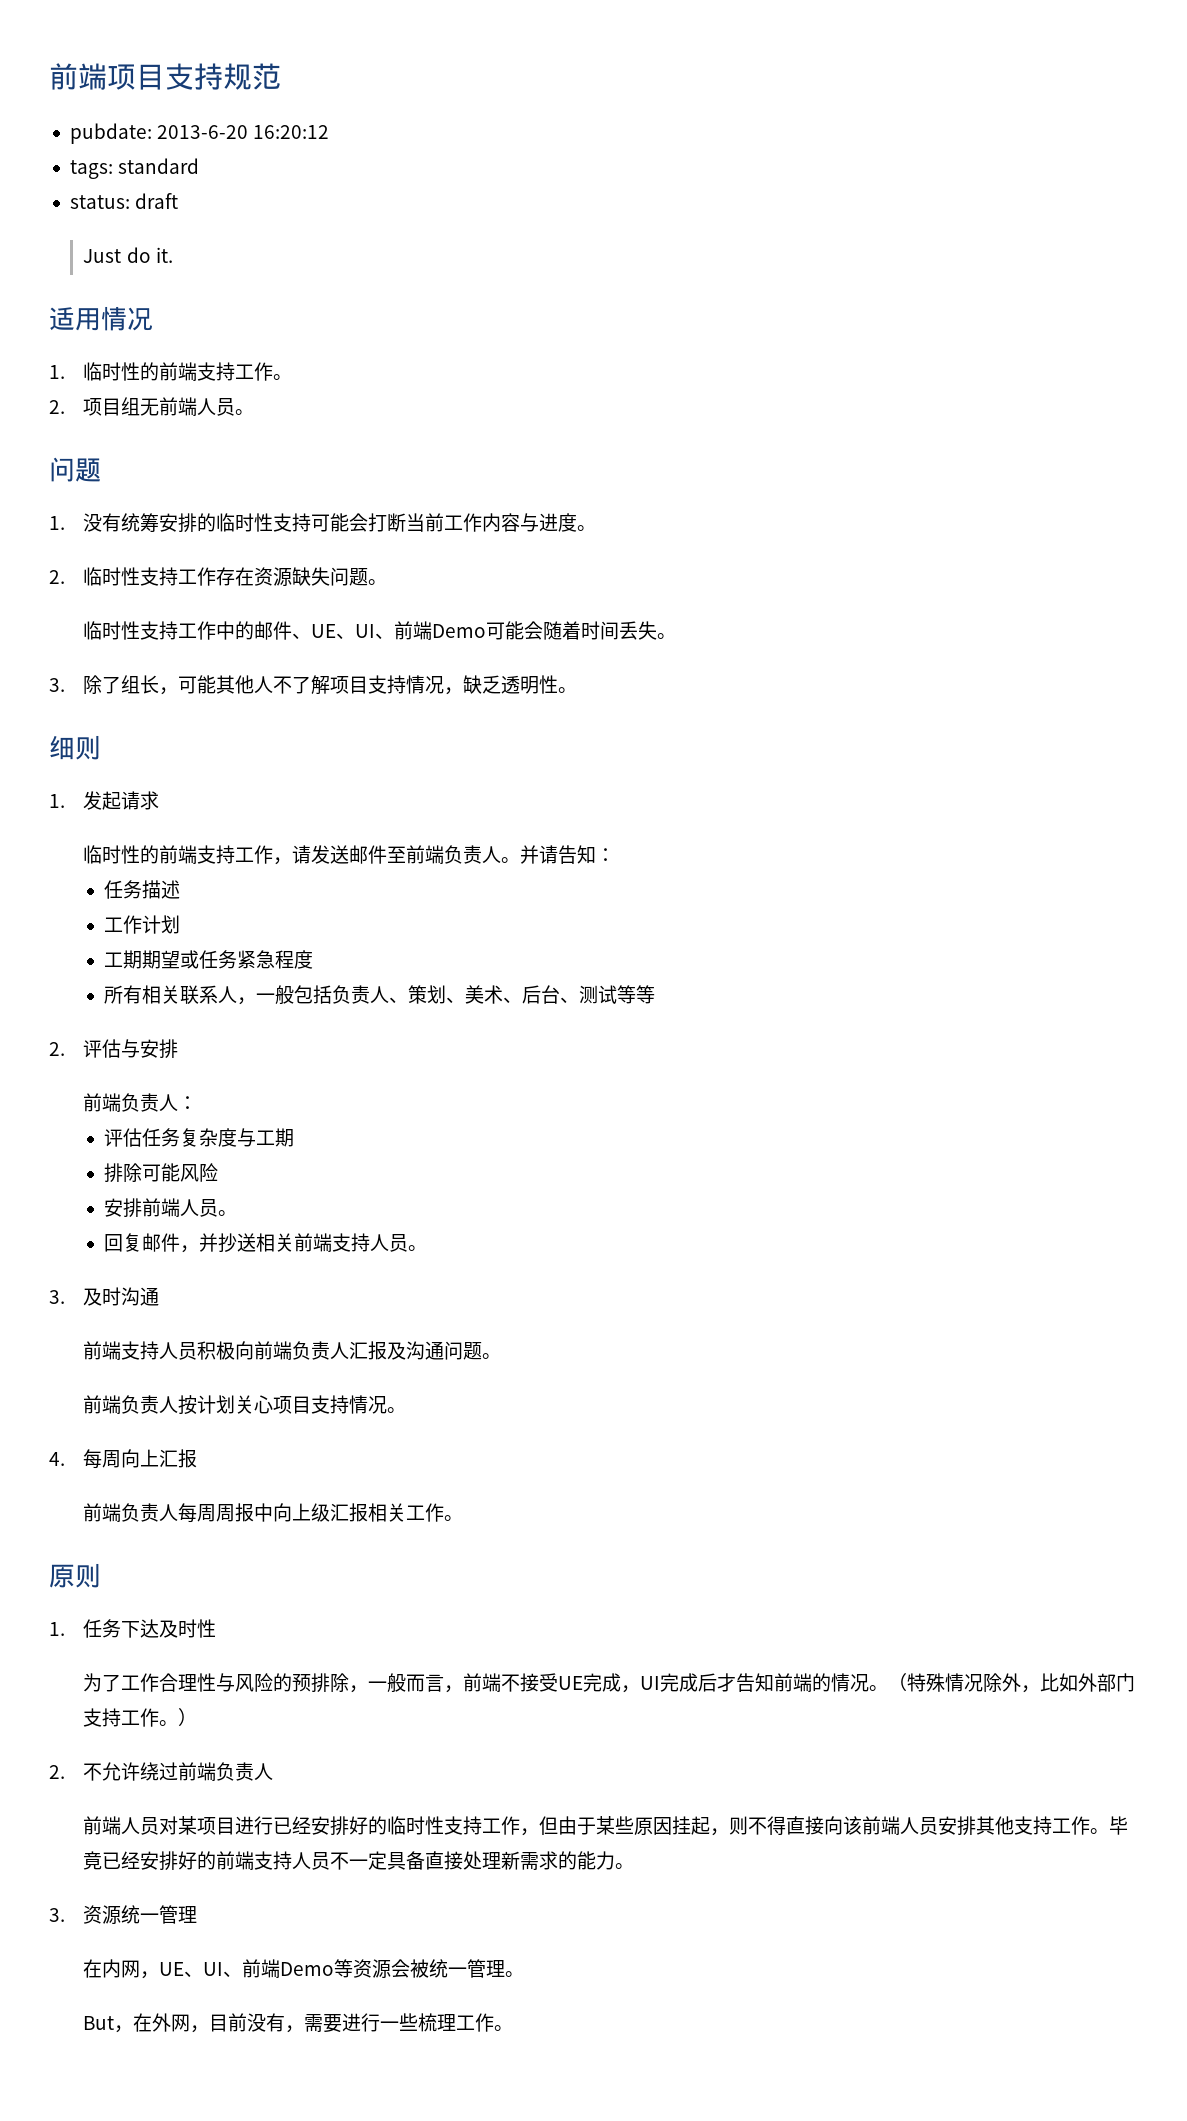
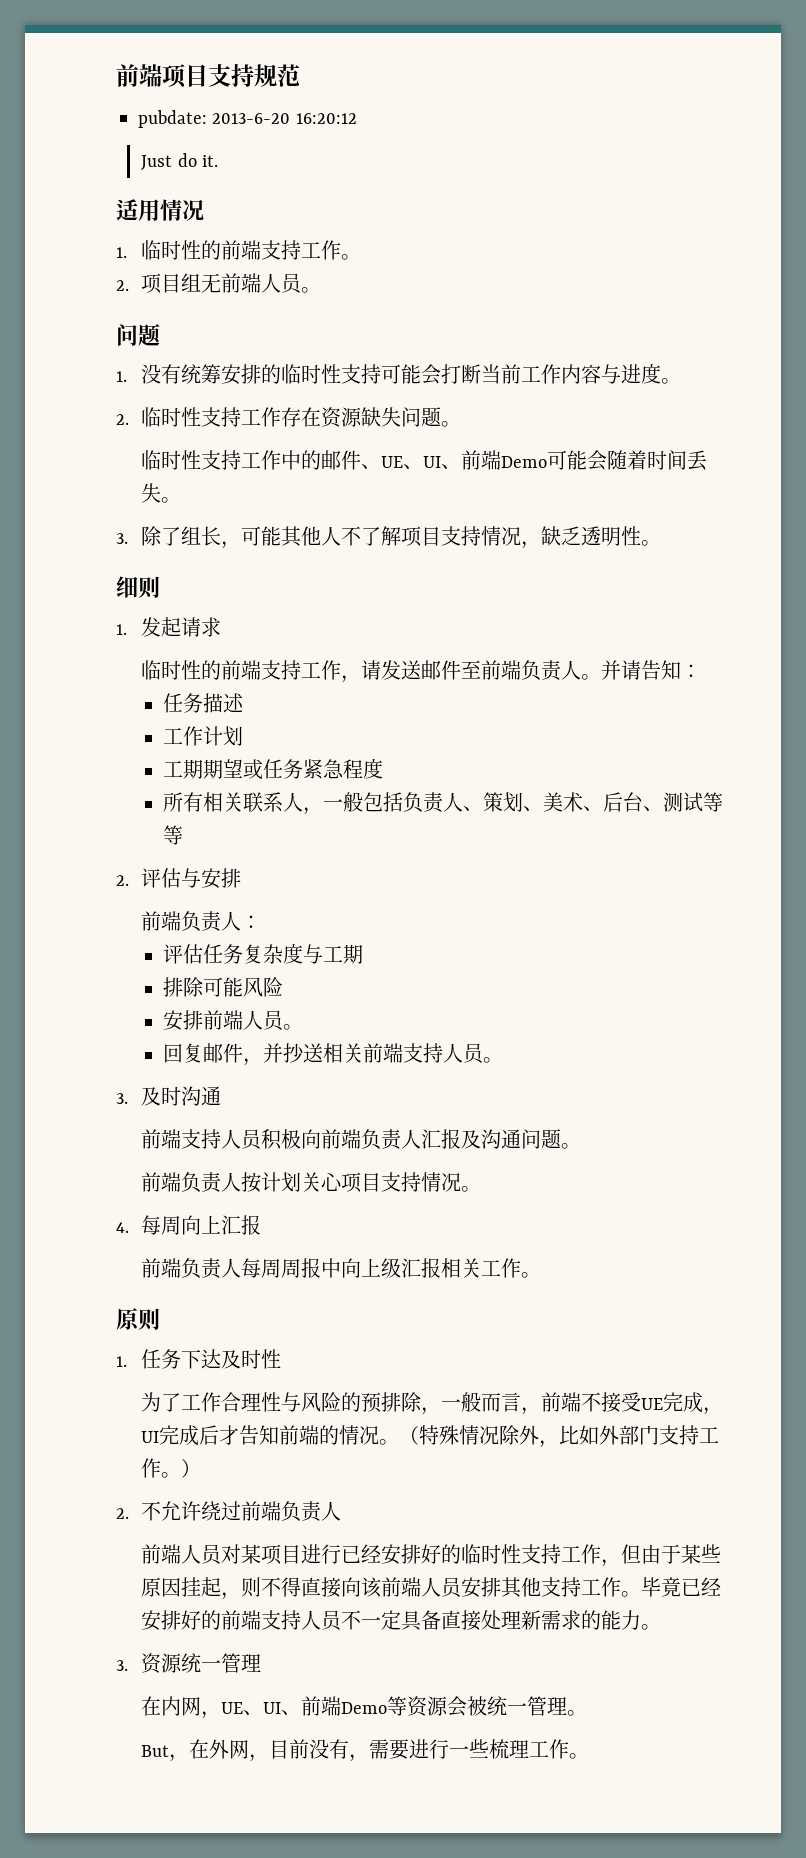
[69,158,200,179] [69,193,179,209] // tags: standard // status: draft -> (357, 118) none

